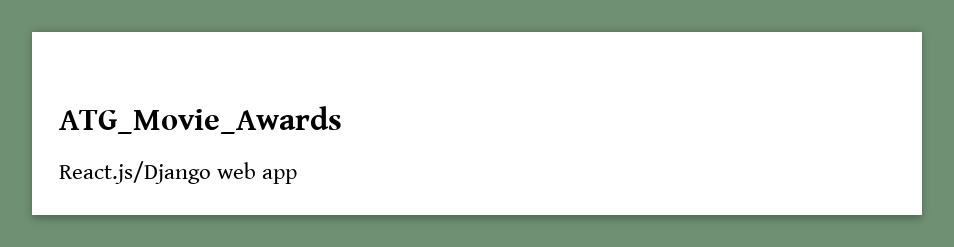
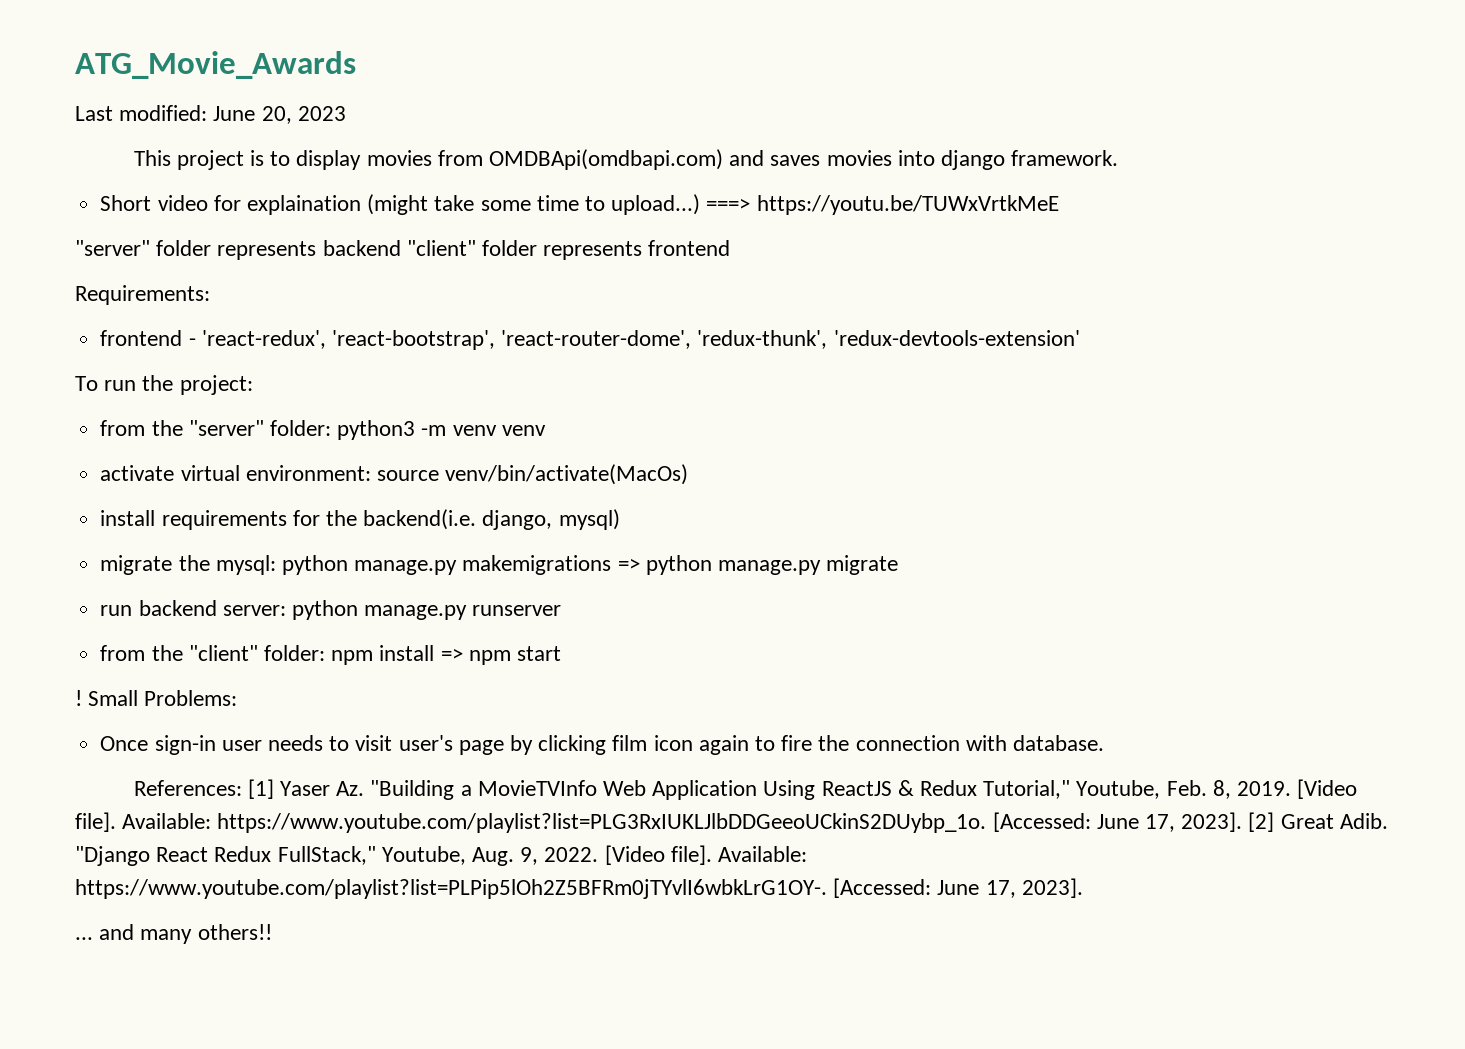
[59,161,298,184] React.js/Django web app -> [75,105,346,124] [133,149,1119,170] [100,194,1059,215] [75,240,731,260] [75,285,210,305] [100,330,1080,350] [75,375,253,395] [100,420,546,440] [100,464,689,485] [100,509,620,530] [100,555,899,575] [100,600,562,620] [100,645,561,665] [75,690,238,706] [100,735,1105,755] [133,779,1358,800] [75,812,1388,833] [75,845,808,866] [75,878,1083,899] [75,924,272,944] Last modified: June 20, 2023 // This project is to display movies from OMDBApi(omdbapi.com) and saves movies into django framework. // Short video for explaination (might take some time to upload...) ===> https://youtu.be/TUWxVrtkMeE // "server" folder represents backend "client" folder represents frontend // Requirements: // frontend - 'react-redux', 'react-bootstrap', 'react-router-dome', 'redux-thunk', 'redux-devtools-extension' // To run the project: // from the "server" folder: python3 -m venv venv // activate virtual environment: source venv/bin/activate(MacOs) // install requirements for the backend(i.e. django, mysql) // migrate the mysql: python manage.py makemigrations => python manage.py migrate // run backend server: python manage.py runserver // from the "client" folder: npm install => npm start // ! Small Problems: // Once sign-in user needs to visit user's page by clicking film icon again to fire the connection with database. // References: [1] Yaser Az. "Building a MovieTVInfo Web Application Using ReactJS & Redux Tutorial," Youtube, Feb. 8, 2019. [Video file]. Available: https://www.youtube.com/playlist?list=PLG3RxIUKLJlbDDGeeoUCkinS2DUybp_1o. [Accessed: June 17, 2023]. [2] Great Adib. "Django React Redux FullStack," Youtube, Aug. 9, 2022. [Video file]. Available: https://www.youtube.com/playlist?list=PLPip5lOh2Z5BFRm0jTYvlI6wbkLrG1OY-. [Accessed: June 17, 2023]. // ... and many others!!

